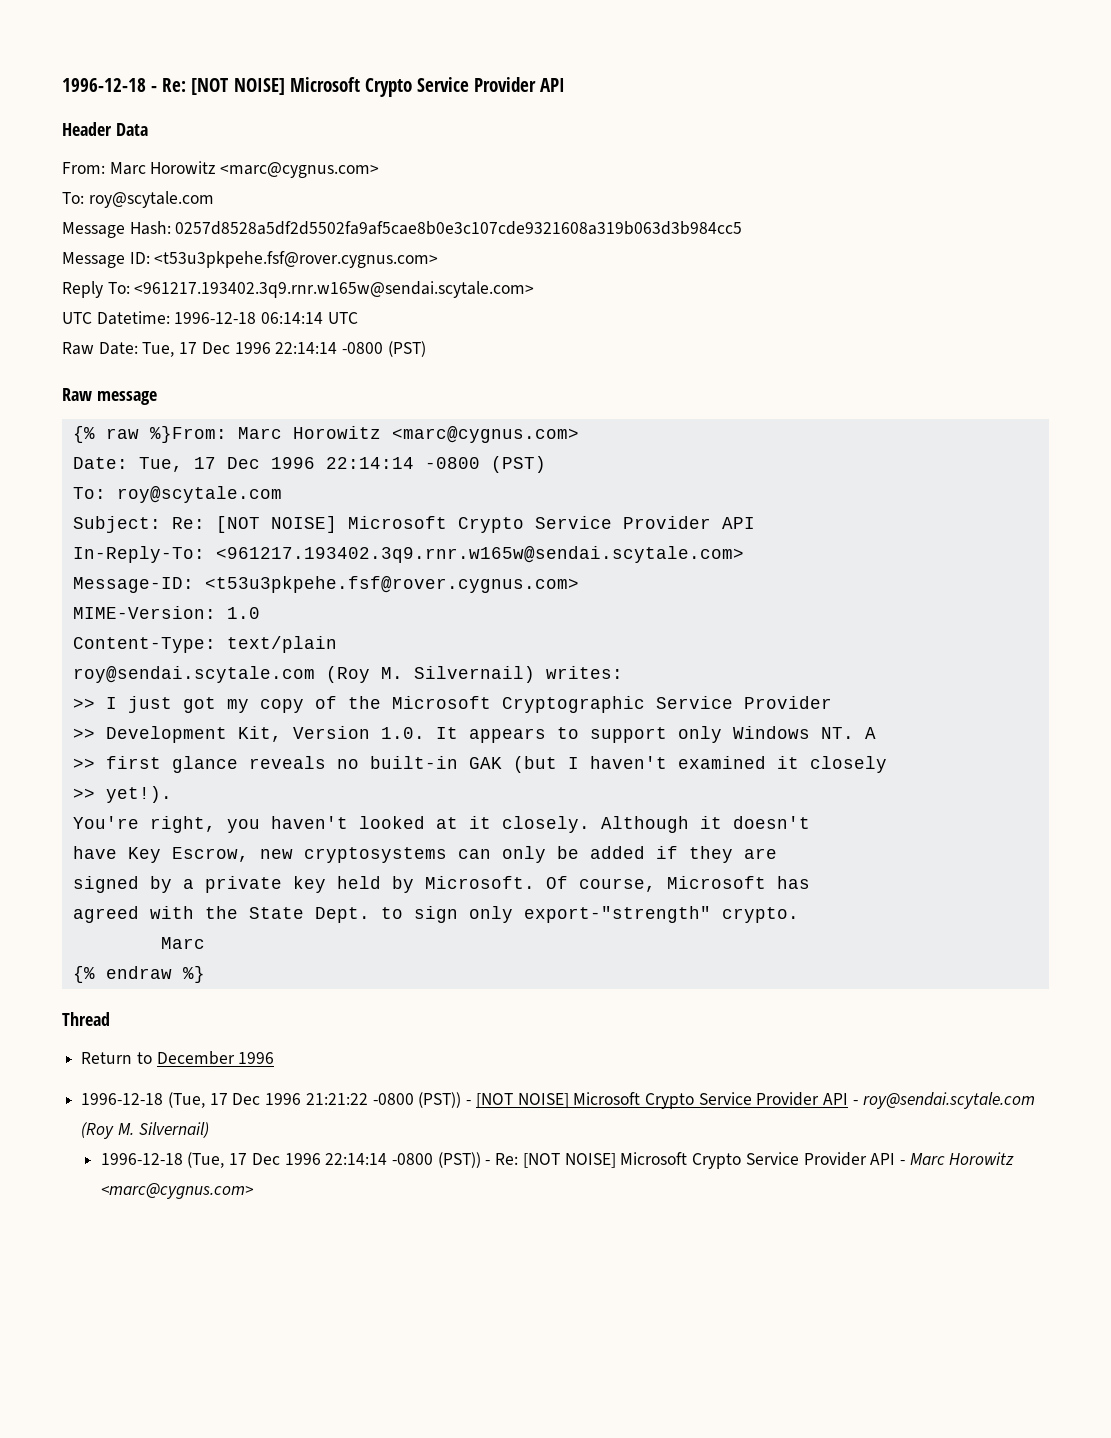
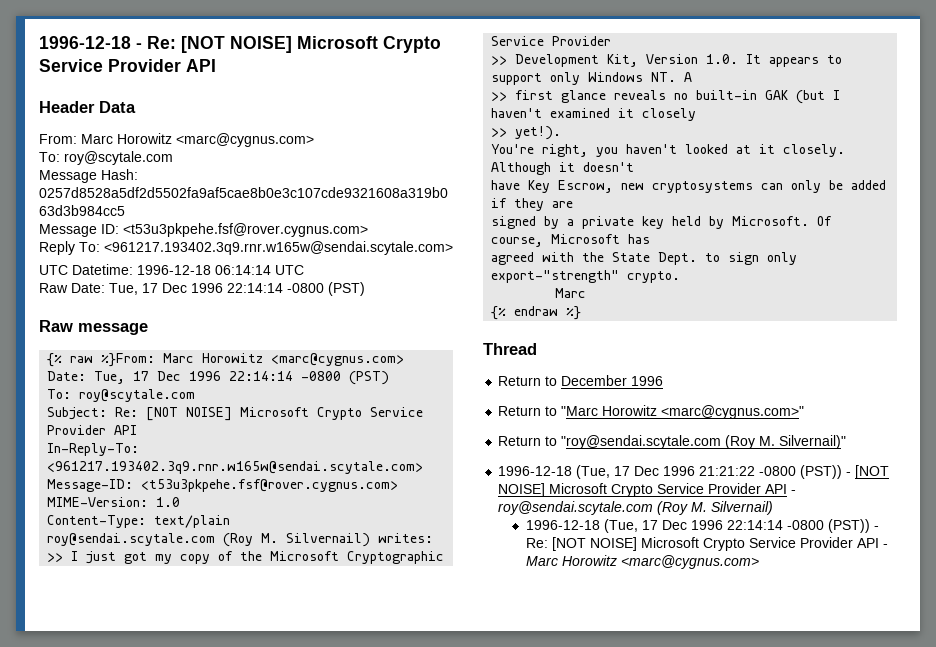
(275, 1058) none -> [498,405,805,419] [498,435,847,449] // Return to "Marc Horowitz <marc@cygnus.com>" // Return to "roy@sendai.scytale.com (Roy M. Silvernail)"

